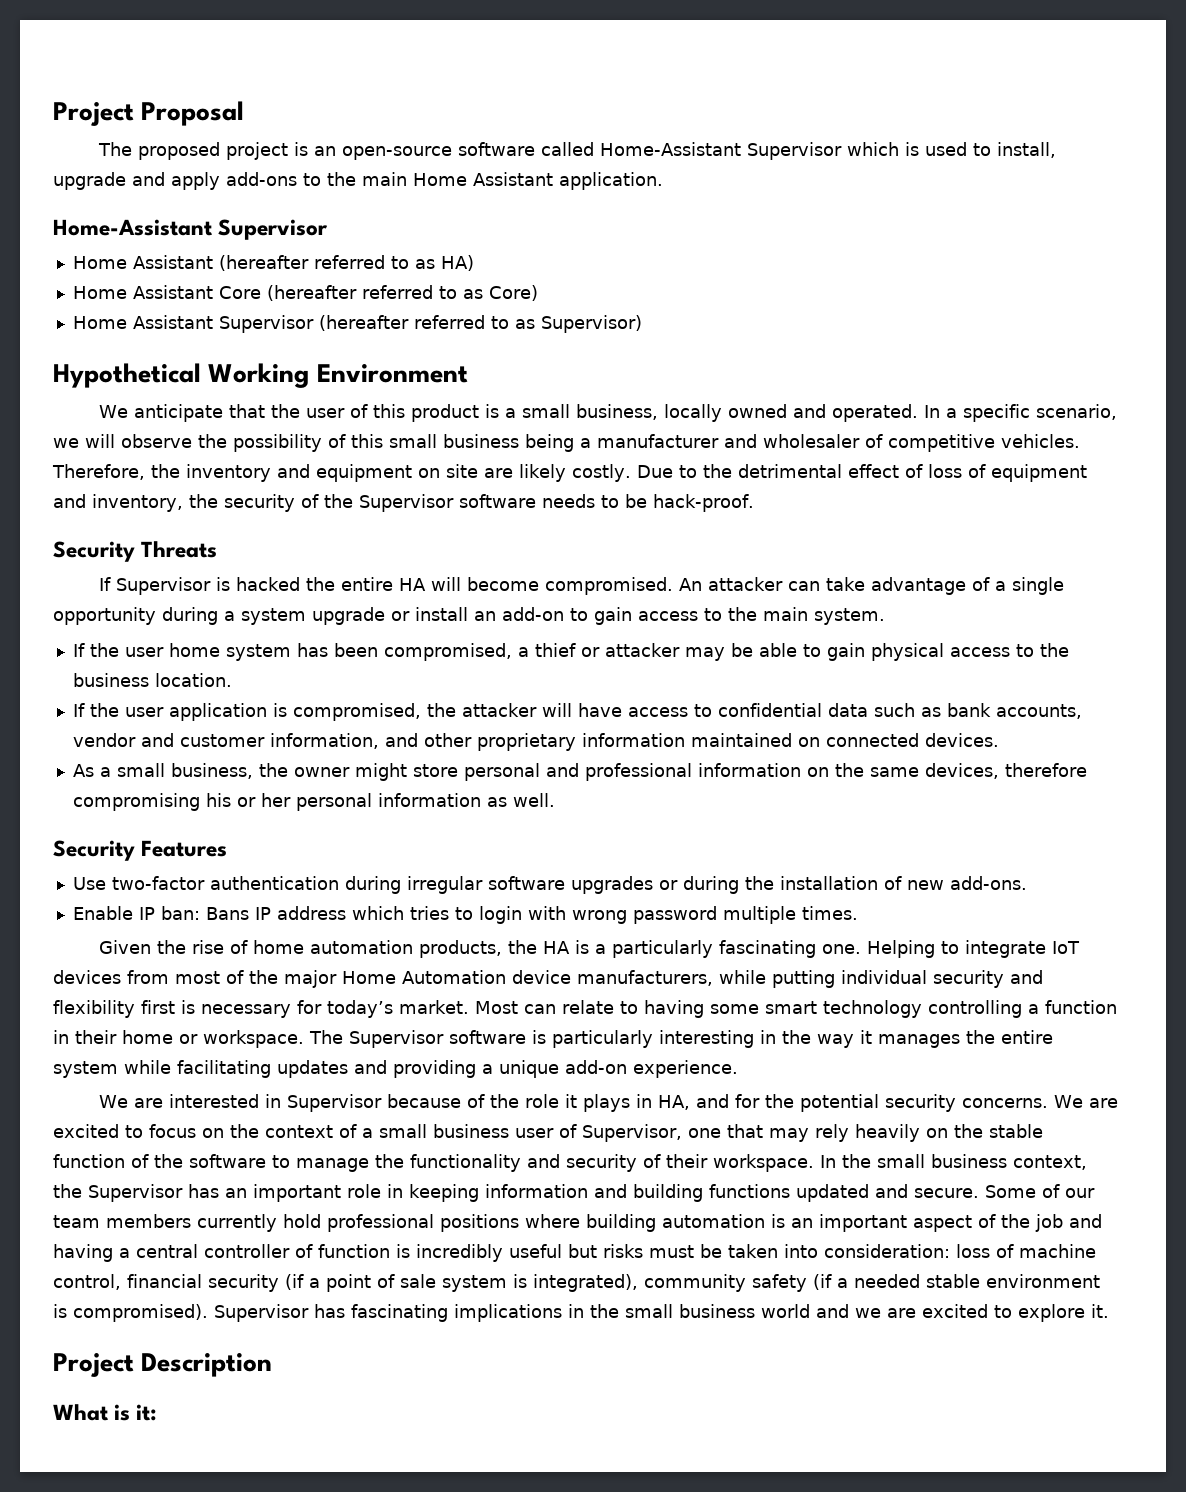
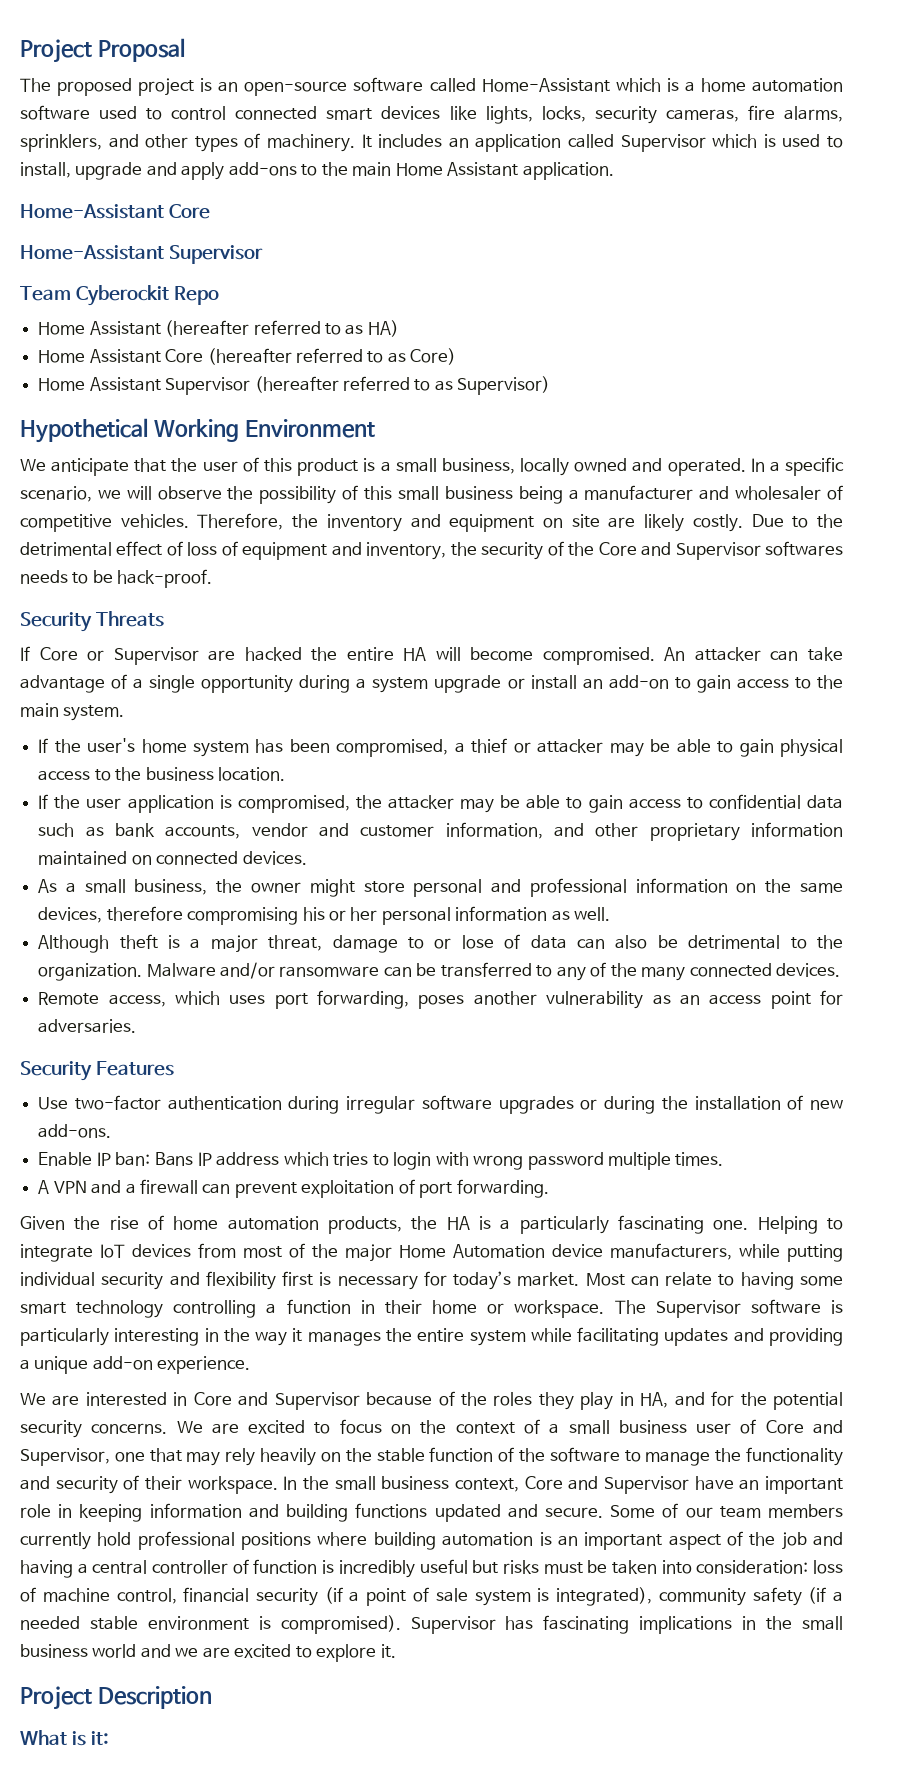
(741, 149) none -> [615,78,843,92] [20,105,844,124] [20,133,614,152] which is a home automation software used to control connected smart devices like lights, locks, security cameras, fire alarms, sprinklers, and other types of machinery. It includes an application called
[53,219,329,240] // Home-Assistant Supervisor -> [20,204,211,219] [20,245,264,264] [20,285,220,306] // Home-Assistant Core // Home-Assistant Supervisor // Team Cyberockit Repo
[359,494,536,512] Supervisor software -> [598,541,843,560] Core and Supervisor softwares
[115,577,230,595] Supervisor is -> [39,647,236,665] Core or Supervisor are
[124,647,164,657] user -> [87,738,136,753] user's
[541,703,622,717] will have -> [460,795,623,813] may be able to gain
(555, 800) none -> [38,934,843,953] [38,962,840,981] [38,990,843,1009] [38,1019,137,1033] // Although theft is a major threat, damage to or lose of data can also be detrimental to the organization. Malware and/or ransomware can be transferred to any of the many connected devices. // Remote access, which uses port forwarding, poses another vulnerability as an access point for adversaries.
(858, 913) none -> [38,1179,549,1198] // A VPN and a firewall can prevent exploitation of port forwarding.
(281, 1101) none -> [193,1392,269,1406] Core and
[524,1094,630,1112] role it plays -> [493,1392,614,1410] roles they play
(577, 1131) none -> [765,1420,844,1434] Core and
[53,1184,219,1202] the Supervisor has -> [524,1476,734,1494] Core and Supervisor have

